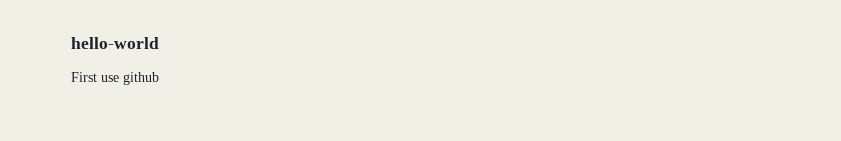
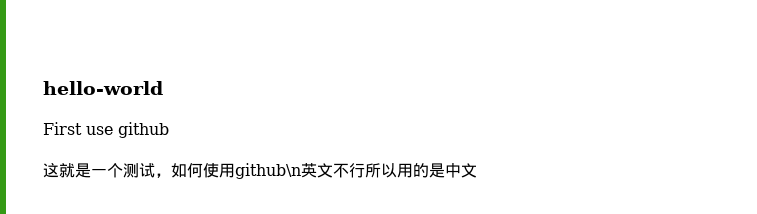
(159, 78) none -> [43,163,477,179] // 这就是一个测试，如何使用github\n英文不行所以用的是中文

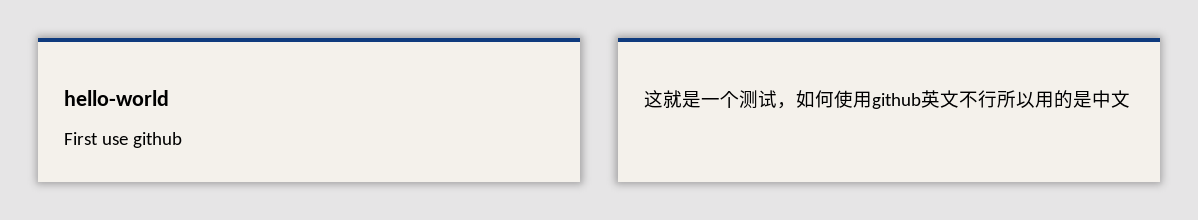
[235,163,301,179] github\n -> [872,93,921,109] github

